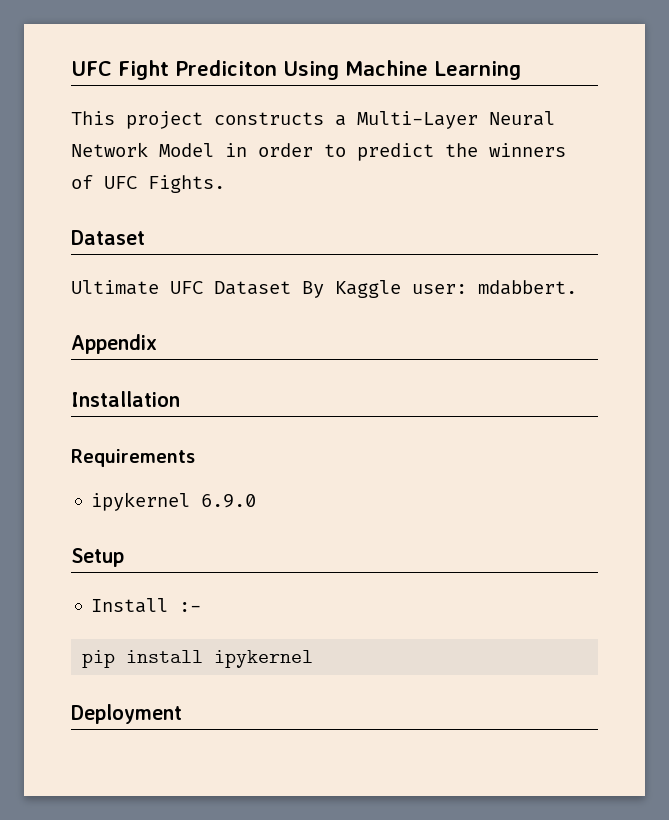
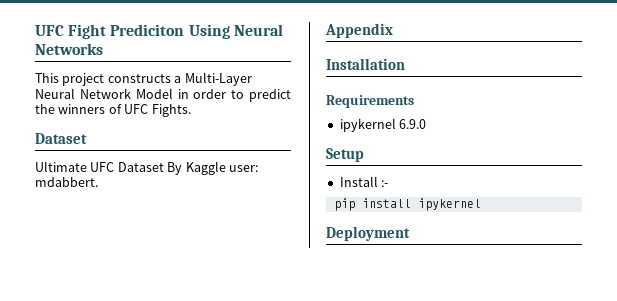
[345,60,521,80] Machine Learning -> [233,24,283,36] [35,43,103,55] Neural Networks

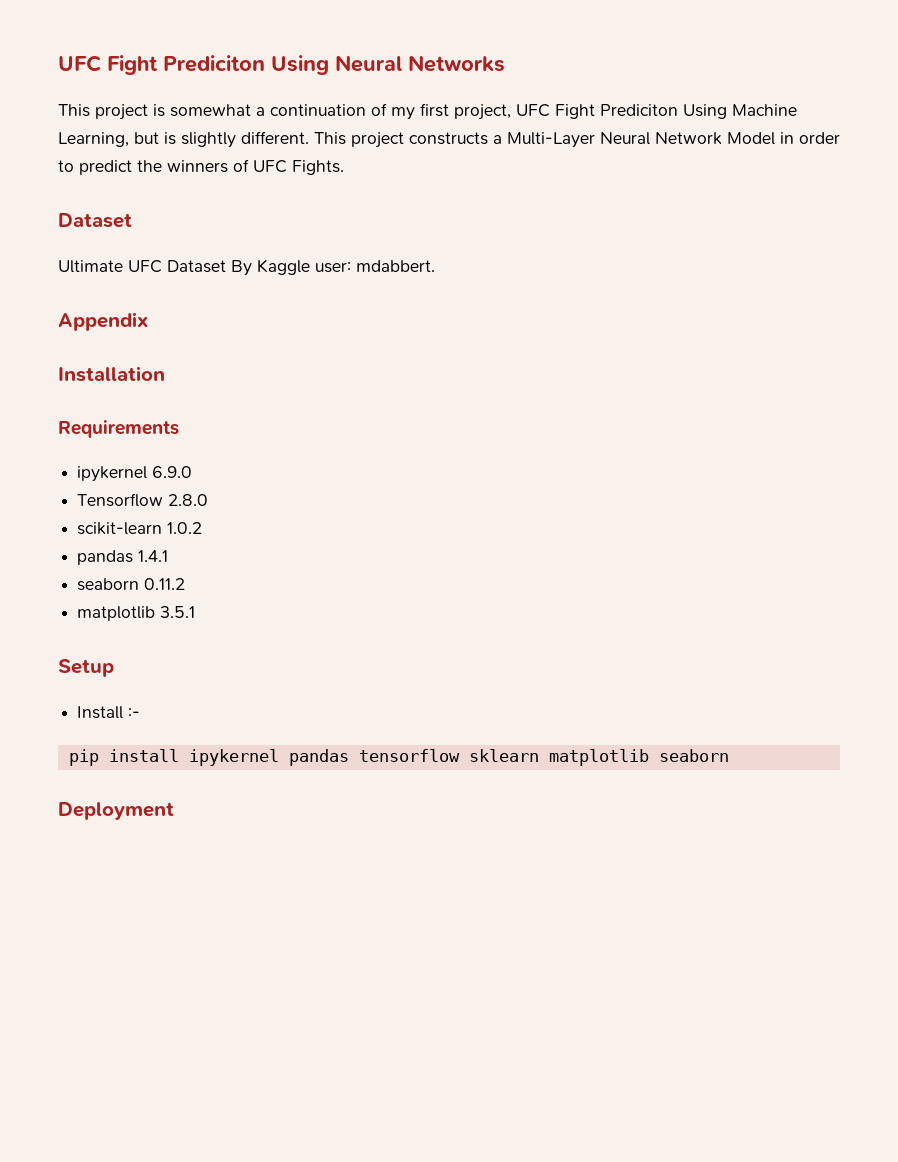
(105, 79) none -> [153,103,797,120] [58,131,404,148] is somewhat a continuation of my first project, UFC Fight Prediciton Using Machine Learning, but is slightly different. This project
(427, 124) none -> [77,493,209,507] [77,522,203,535] [77,550,169,565] [77,578,186,591] [77,606,196,621] // Tensorflow 2.8.0 // scikit-learn 1.0.2 // pandas 1.4.1 // seaborn 0.11.2 // matplotlib 3.5.1
(481, 204) none -> [288,749,729,766] pandas tensorflow sklearn matplotlib seaborn

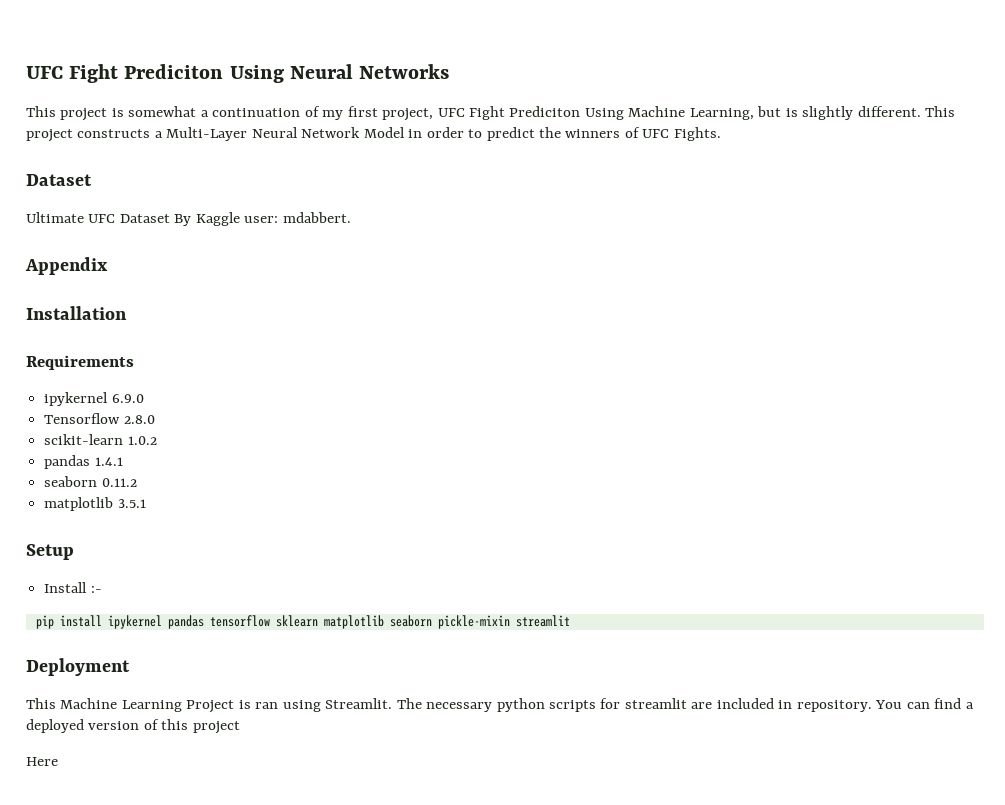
(729, 755) none -> [437,615,570,629] pickle-mixin streamlit
(174, 811) none -> [26,698,974,713] [26,719,240,734] [26,757,58,766] // This Machine Learning Project is ran using Streamlit. The necessary python scripts for streamlit are included in repository. You can find a deployed version of this project // Here

